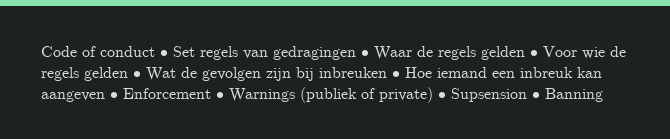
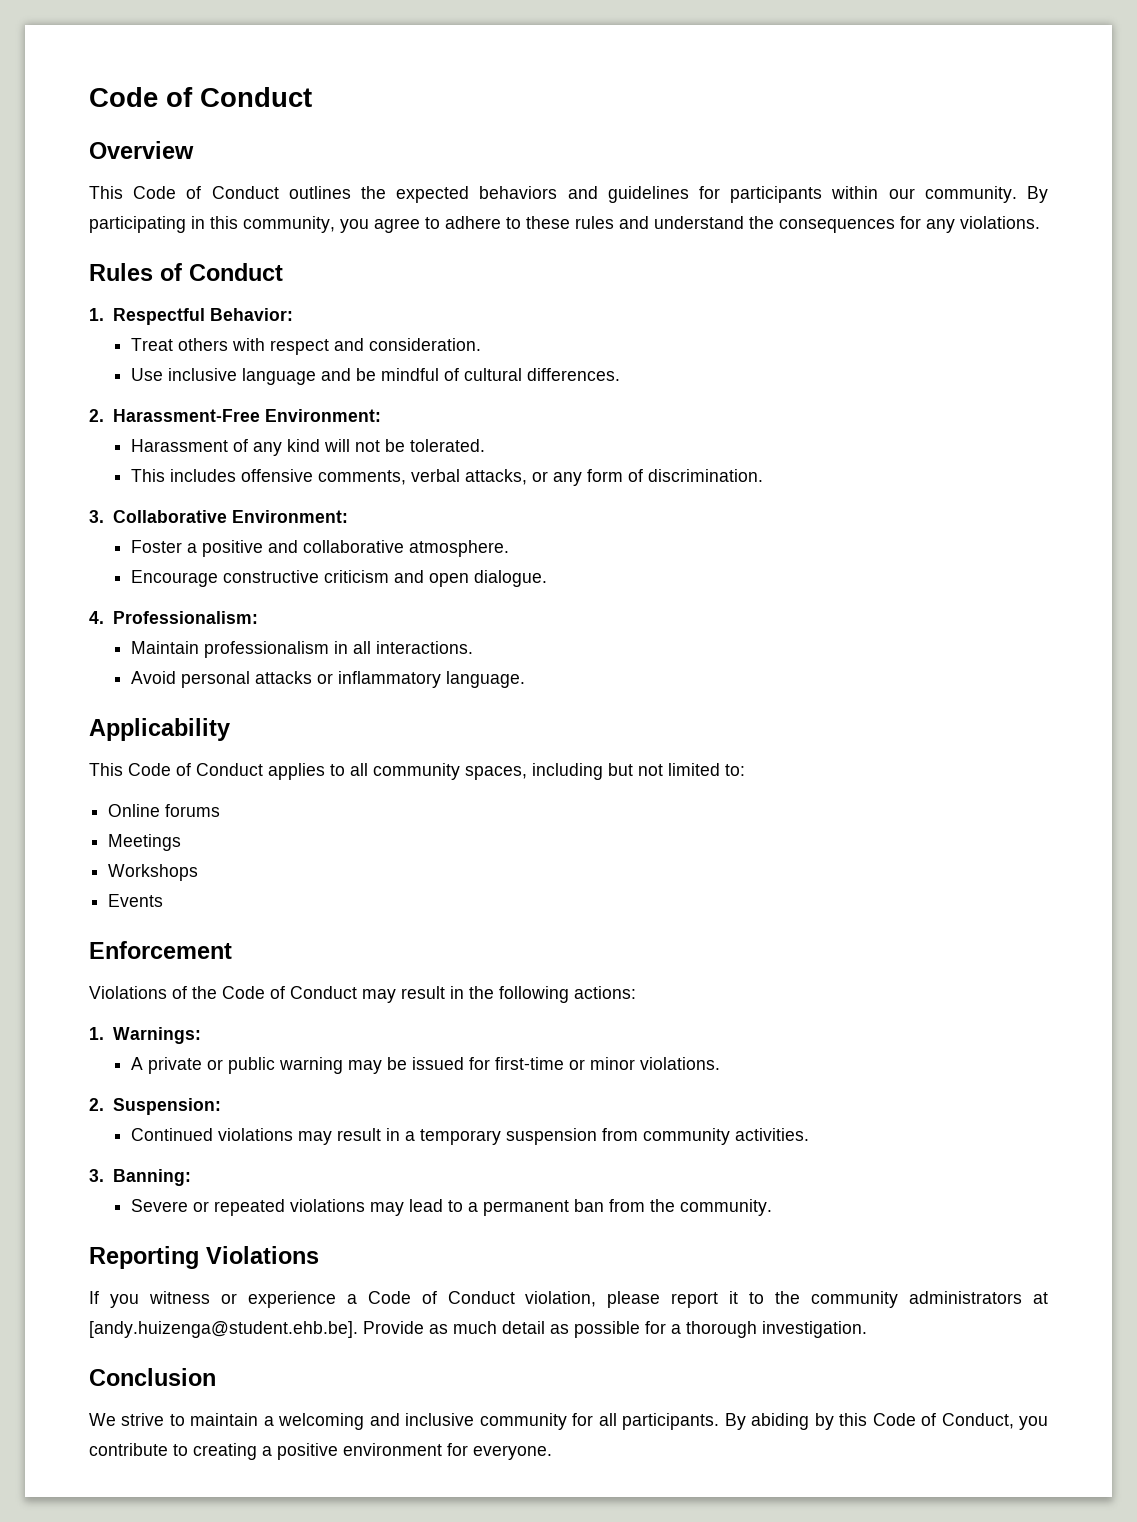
[41,46,626,60] [41,67,602,81] [41,87,603,103] Code of conduct • Set regels van gedragingen • Waar de regels gelden • Voor wie de regels gelden • Wat de gevolgen zijn bij inbreuken • Hoe iemand een inbreuk kan aangeven • Enforcement • Warnings (publiek of private) • Supsension • Banning -> [89,87,312,107] [89,141,194,159] [89,186,1049,203] [89,216,1040,233] [89,263,283,281] [89,308,293,325] [130,338,481,355] [130,368,620,385] [89,409,381,422] [130,439,485,456] [130,469,763,486] [89,510,348,523] [130,540,509,557] [130,570,547,587] [89,611,258,624] [130,641,473,658] [130,671,525,688] [89,718,230,741] [89,763,745,780] [108,804,221,817] [108,834,182,851] [108,864,199,881] [108,894,164,907] [89,941,232,959] [89,986,636,1003] [89,1027,201,1044] [130,1057,720,1074] [89,1098,221,1115] [130,1128,809,1145] [89,1169,191,1186] [130,1199,772,1216] [89,1246,319,1269] [89,1291,1049,1308] [89,1321,867,1338] [89,1368,216,1386] [89,1413,1049,1430] [89,1443,552,1460] Code of Conduct // Overview // This Code of Conduct outlines the expected behaviors and guidelines for participants within our community. By participating in this community, you agree to adhere to these rules and understand the consequences for any violations. // Rules of Conduct // 1. Respectful Behavior: // Treat others with respect and consideration. // Use inclusive language and be mindful of cultural differences. // 2. Harassment-Free Environment: // Harassment of any kind will not be tolerated. // This includes offensive comments, verbal attacks, or any form of discrimination. // 3. Collaborative Environment: // Foster a positive and collaborative atmosphere. // Encourage constructive criticism and open dialogue. // 4. Professionalism: // Maintain professionalism in all interactions. // Avoid personal attacks or inflammatory language. // Applicability // This Code of Conduct applies to all community spaces, including but not limited to: // Online forums // Meetings // Workshops // Events // Enforcement // Violations of the Code of Conduct may result in the following actions: // 1. Warnings: // A private or public warning may be issued for first-time or minor violations. // 2. Suspension: // Continued violations may result in a temporary suspension from community activities. // 3. Banning: // Severe or repeated violations may lead to a permanent ban from the community. // Reporting Violations // If you witness or experience a Code of Conduct violation, please report it to the community administrators at [andy.huizenga@student.ehb.be]. Provide as much detail as possible for a thorough investigation. // Conclusion // We strive to maintain a welcoming and inclusive community for all participants. By abiding by this Code of Conduct, you contribute to creating a positive environment for everyone.

